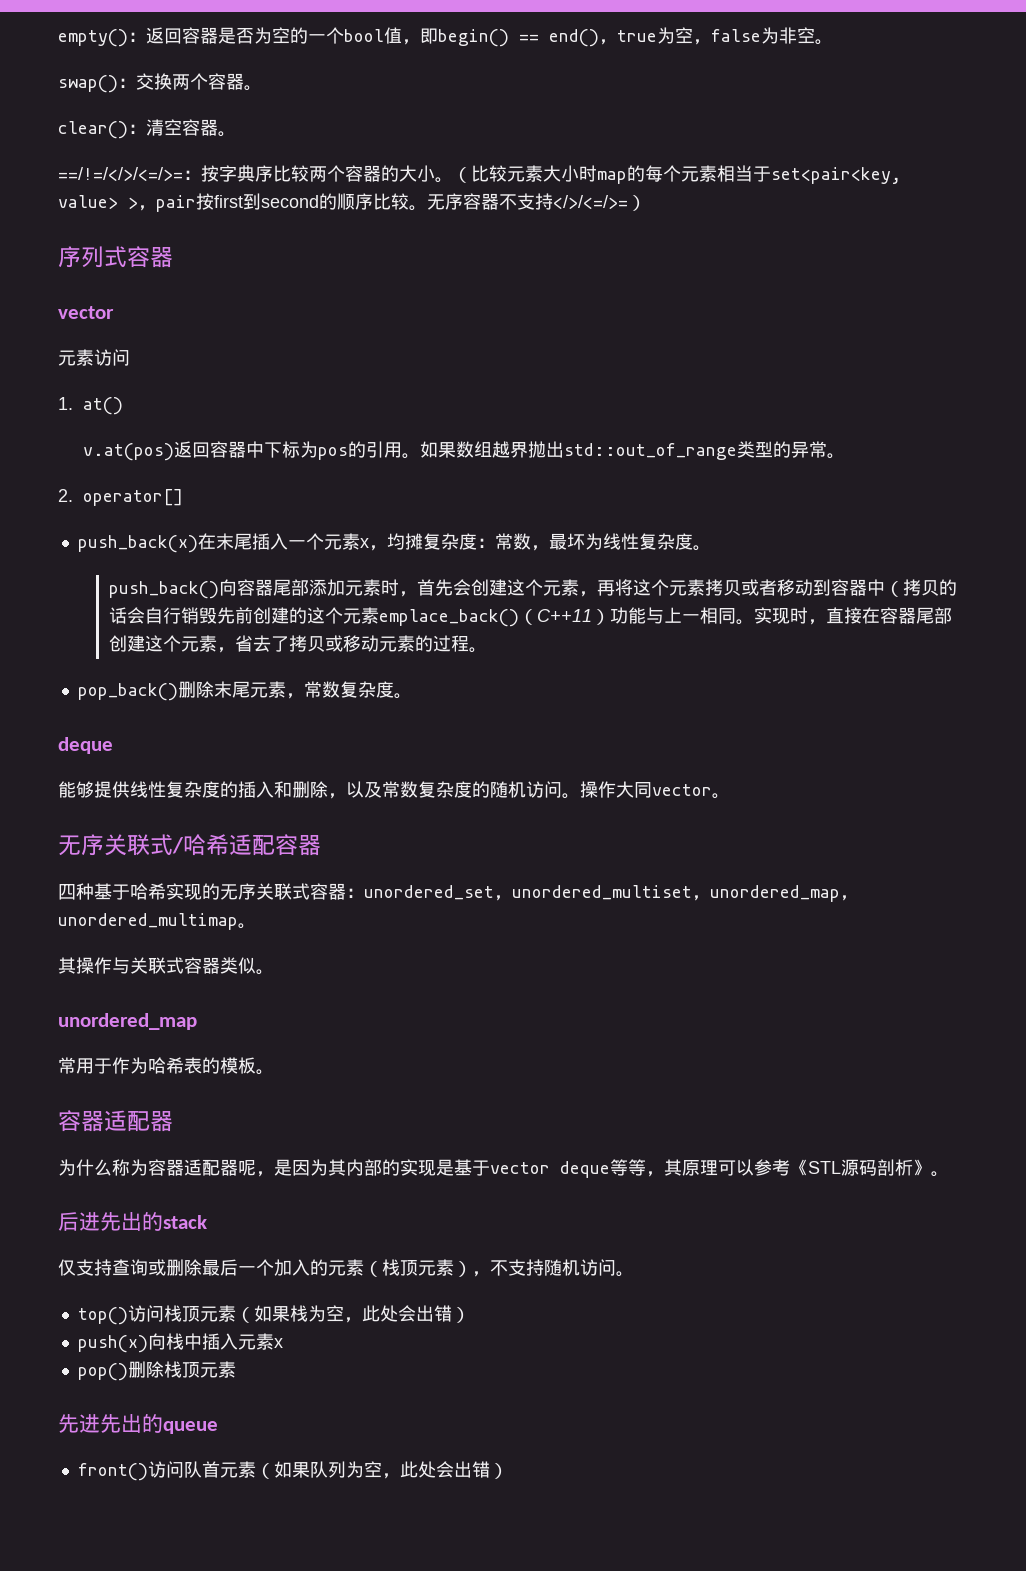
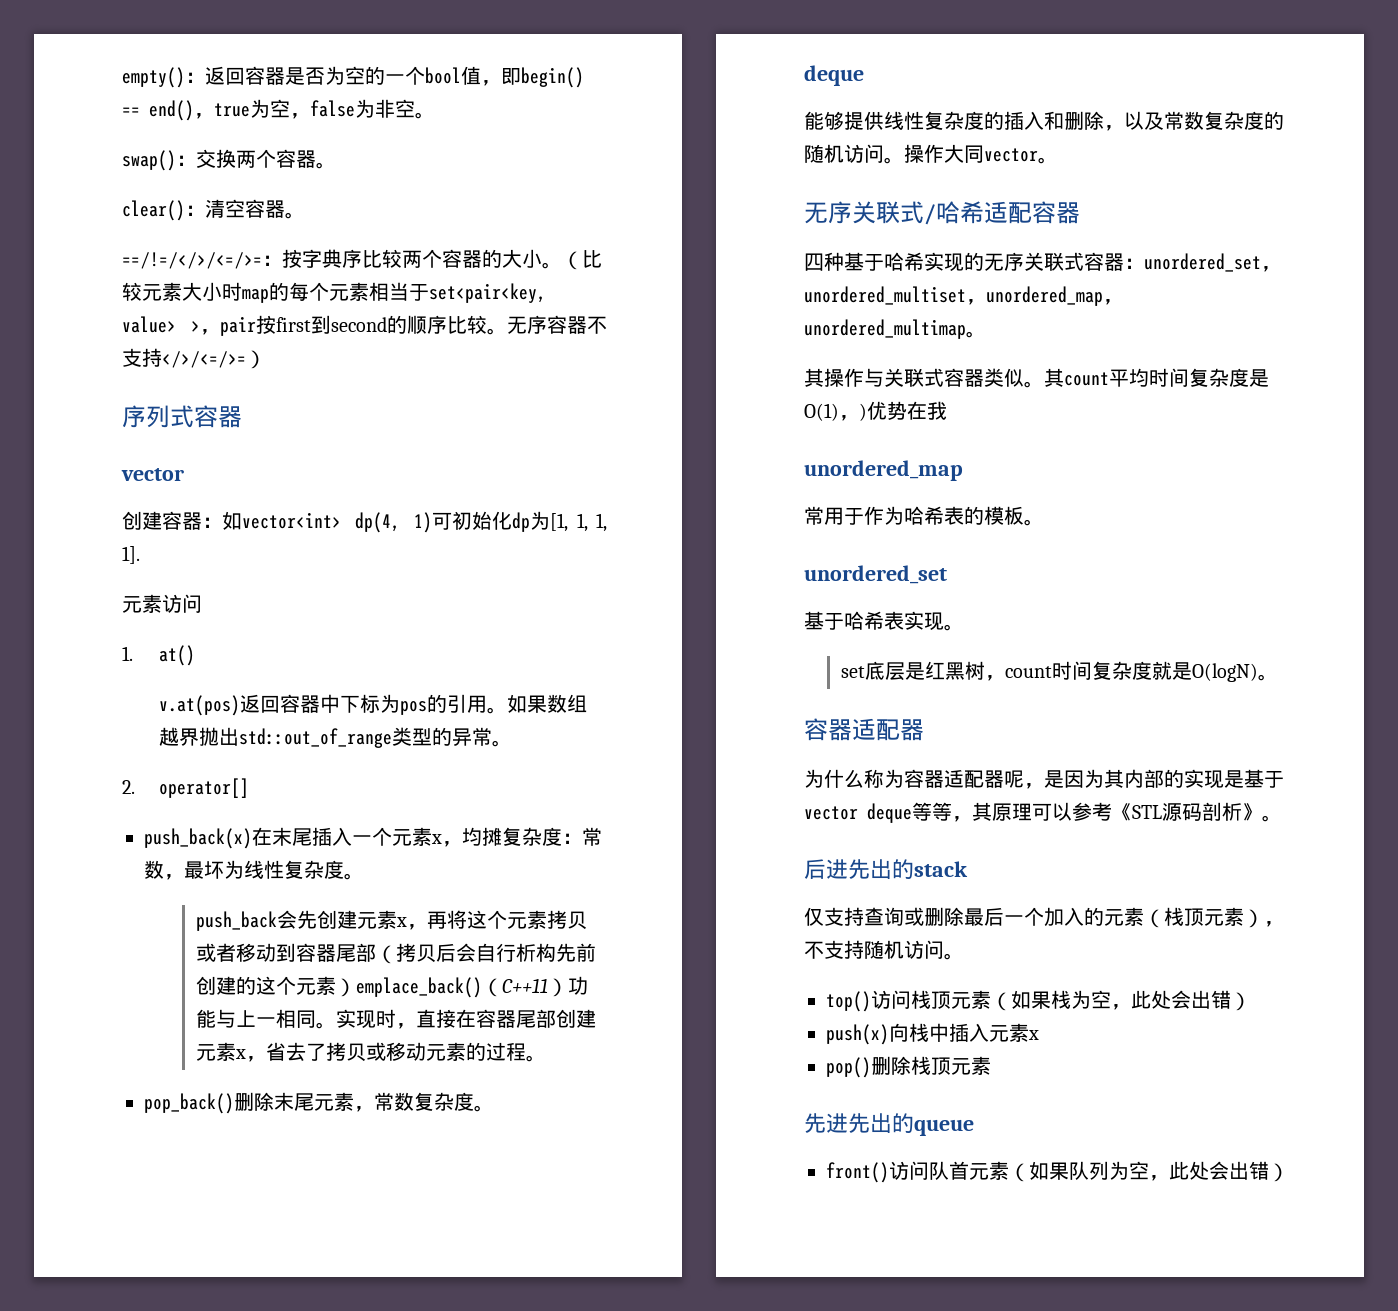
(114, 312) none -> [122,511,607,533] [122,546,140,564] // 创建容器：如vector<int> dp(4, 1)可初始化dp为[1, 1, 1, 1].
[108,579,579,599] push_back()向容器尾部添加元素时，首先会创建这个元素 -> [196,910,408,931] push_back会先创建元素x
[866,579,957,597] [108,607,217,624] 中（拷贝的话会自行销毁 -> [336,943,557,964] 尾部（拷贝后会自行析构
(379, 615) none -> [336,978,357,997] ）
[144,635,217,652] 这个元素 -> [196,1042,247,1061] 元素x
(274, 972) none -> [1044,368,1269,387] [804,401,947,421] 其count平均时间复杂度是O(1)，)优势在我
(274, 1072) none -> [804,565,947,584] [804,611,964,631] [841,661,1279,682] // unordered_set // 基于哈希表实现。 // set底层是红黑树，count时间复杂度就是O(logN)。

